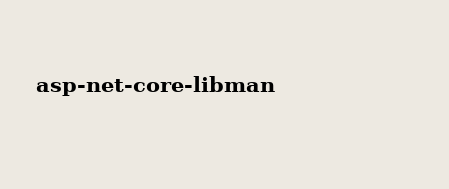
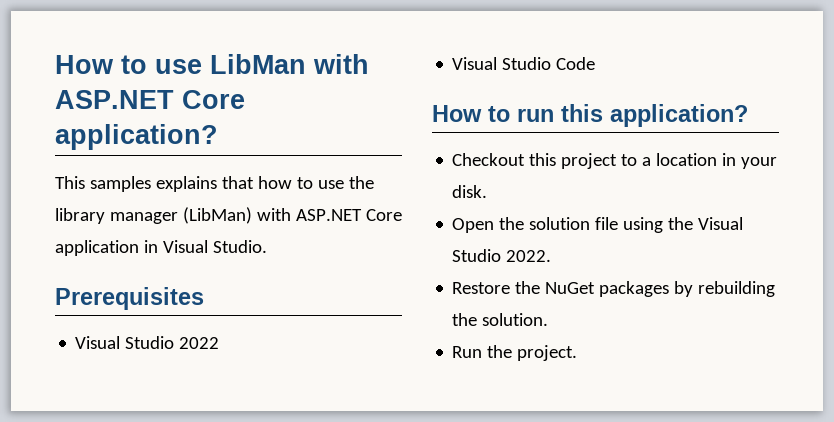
[36,76,275,96] asp-net-core-libman -> [55,54,369,74] [55,90,245,109] [55,124,218,150] [55,176,374,192] [55,207,402,224] [55,240,267,256] [55,287,204,310] [75,336,220,349] [452,57,596,70] [432,104,748,127] [452,153,778,169] [452,185,488,198] [452,217,744,233] [452,249,552,262] [452,281,776,297] [452,313,549,326] [452,345,578,361] How to use LibMan with ASP.NET Core application? // This samples explains that how to use the library manager (LibMan) with ASP.NET Core application in Visual Studio. // Prerequisites // Visual Studio 2022 // Visual Studio Code // How to run this application? // Checkout this project to a location in your disk. // Open the solution file using the Visual Studio 2022. // Restore the NuGet packages by rebuilding the solution. // Run the project.

